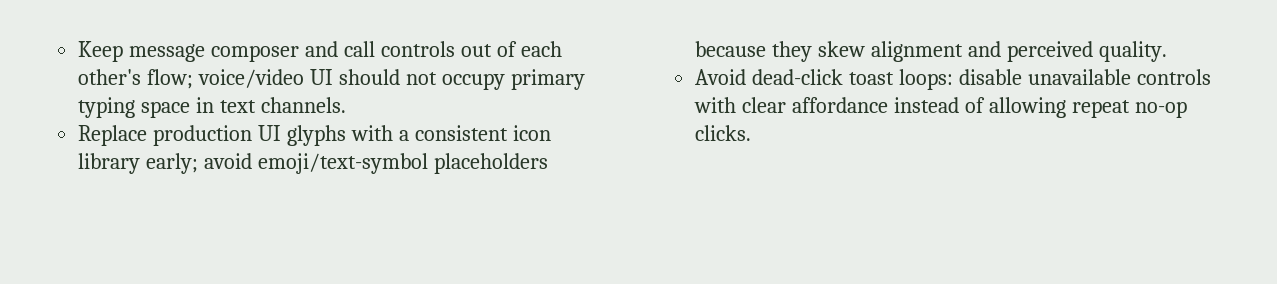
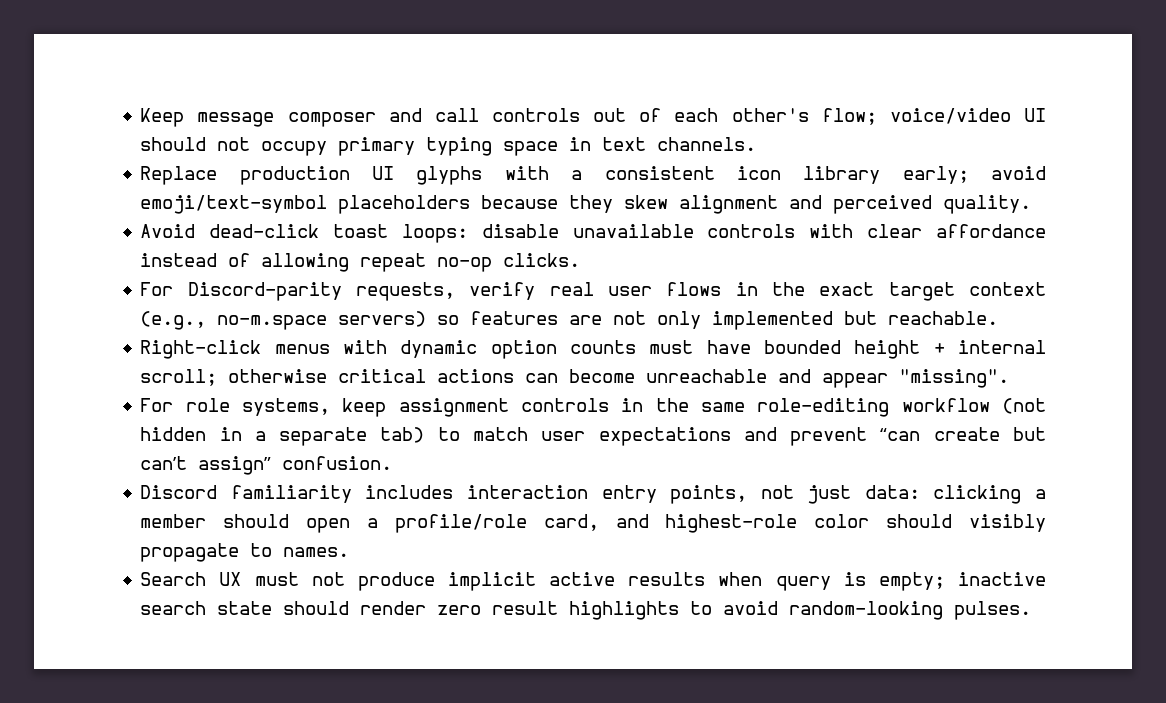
(752, 133) none -> [140,282,1047,301] [140,311,999,330] [140,340,1047,359] [140,369,1010,388] [140,398,1046,417] [140,427,1046,446] [140,456,393,475] [140,485,1047,504] [140,514,1046,533] [140,543,350,562] [140,572,1047,591] [140,601,1032,620] // For Discord-parity requests, verify real user flows in the exact target context (e.g., no-m.space servers) so features are not only implemented but reachable. // Right-click menus with dynamic option counts must have bounded height + internal scroll; otherwise critical actions can become unreachable and appear "missing". // For role systems, keep assignment controls in the same role-editing workflow (not hidden in a separate tab) to match user expectations and prevent “can create but can’t assign” confusion. // Discord familiarity includes interaction entry points, not just data: clicking a member should open a profile/role card, and highest-role color should visibly propagate to names. // Search UX must not produce implicit active results when query is empty; inactive search state should render zero result highlights to avoid random-looking pulses.

